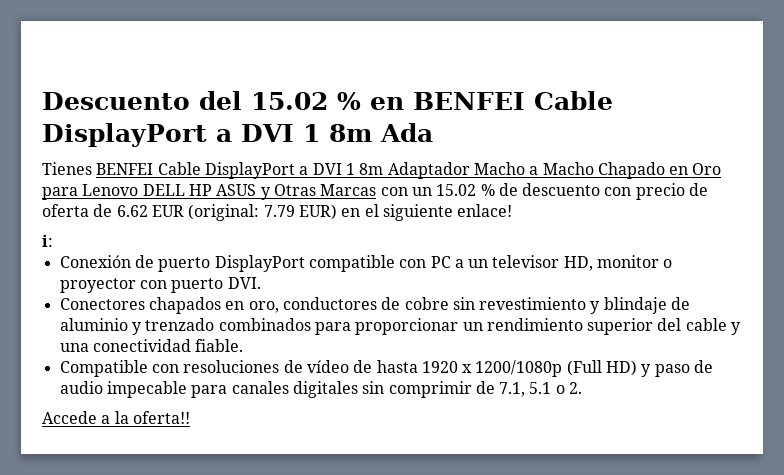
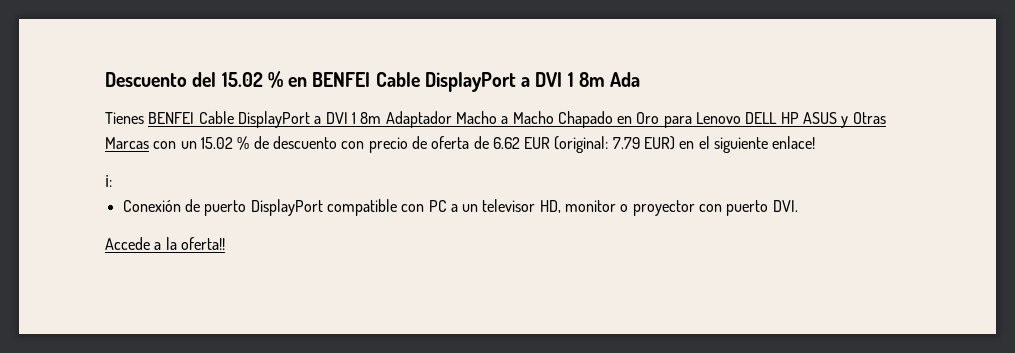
[59,297,691,314] [59,318,742,335] [59,339,244,352] [59,360,714,377] [59,381,583,398] // Conectores chapados en oro, conductores de cobre sin revestimiento y blindaje de aluminio y trenzado combinados para proporcionar un rendimiento superior del cable y una conectividad fiable. // Compatible con resoluciones de vídeo de hasta 1920 x 1200/1080p (Full HD) y paso de audio impecable para canales digitales sin comprimir de 7.1, 5.1 o 2. -> (798, 206) none

